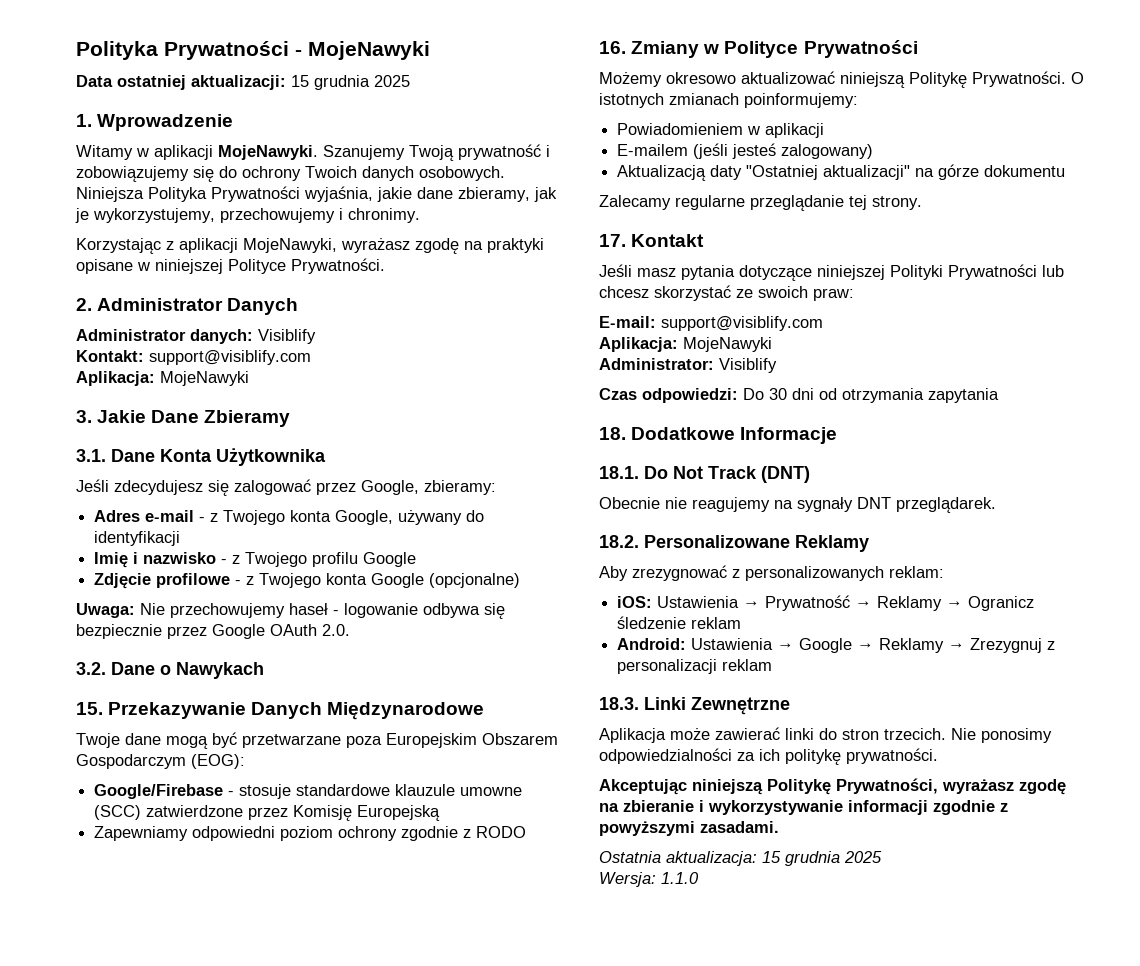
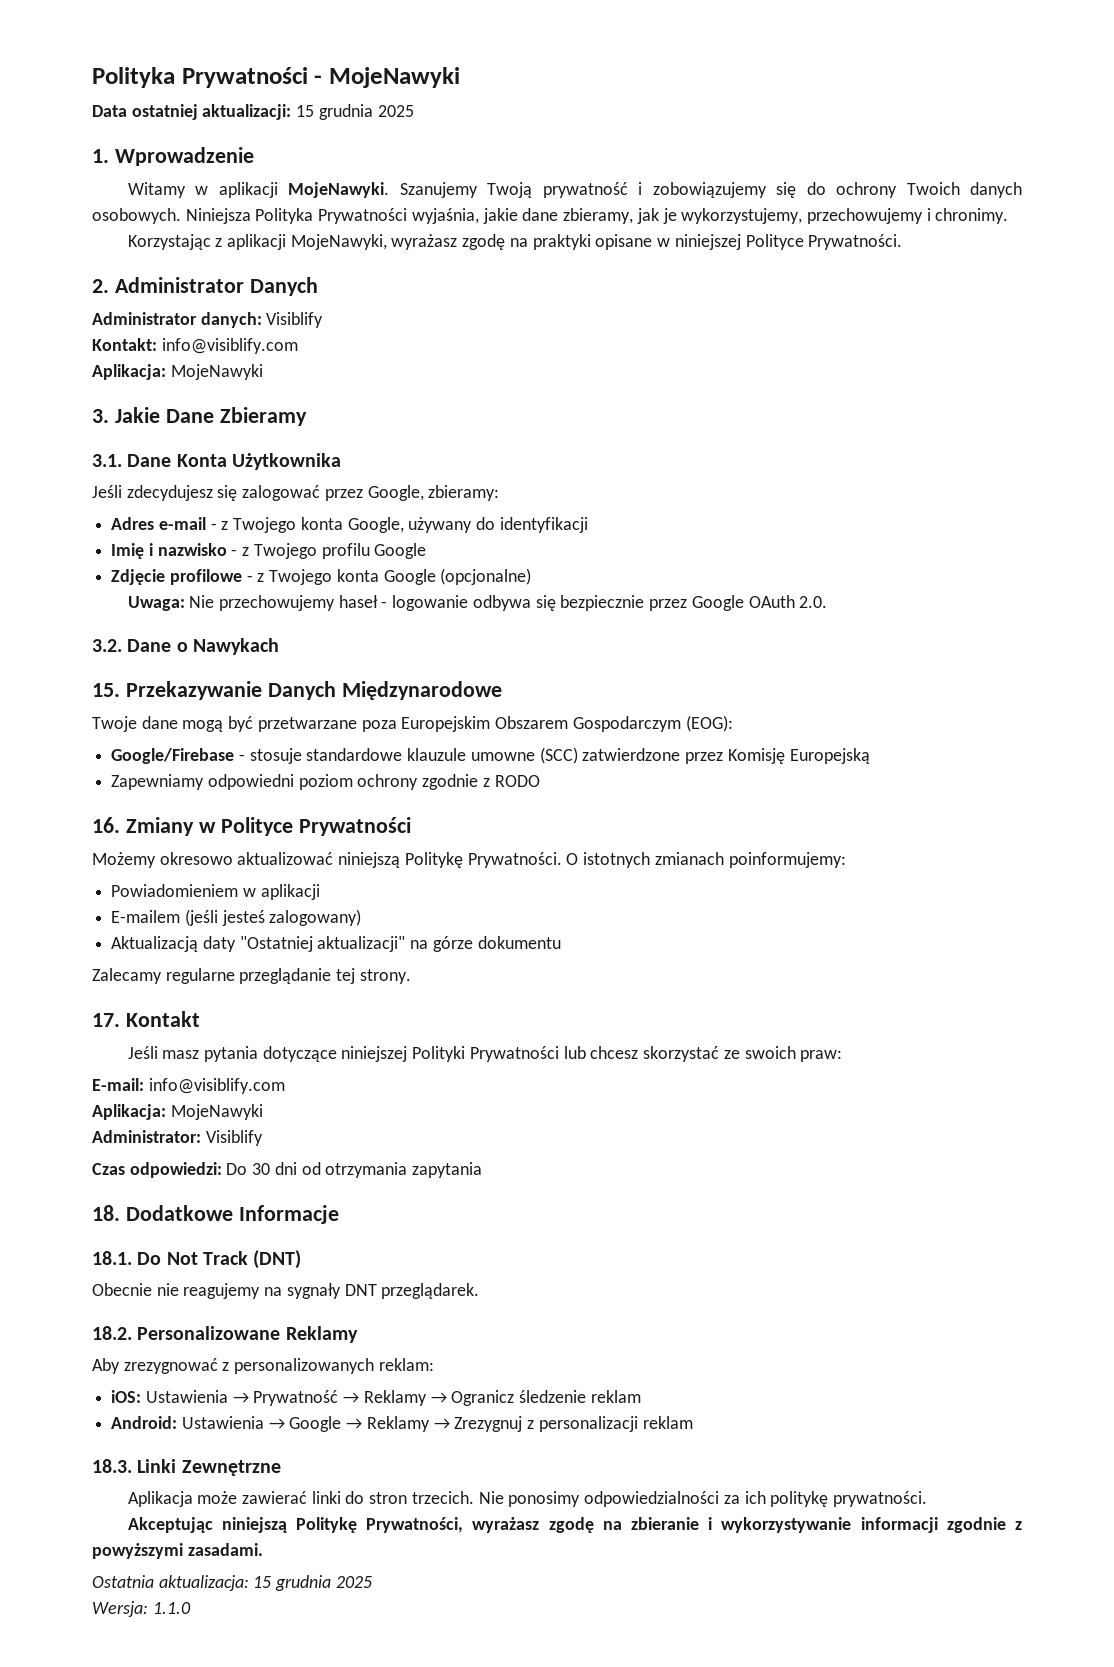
[149,350,311,365] support@visiblify.com -> [161,338,298,354] info@visiblify.com
[661,316,823,331] support@visiblify.com -> [148,1078,285,1094] info@visiblify.com

